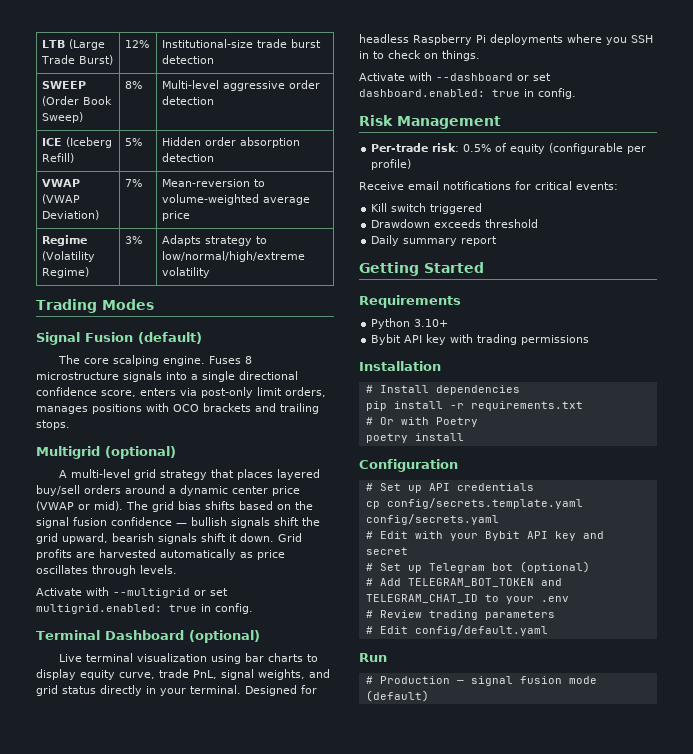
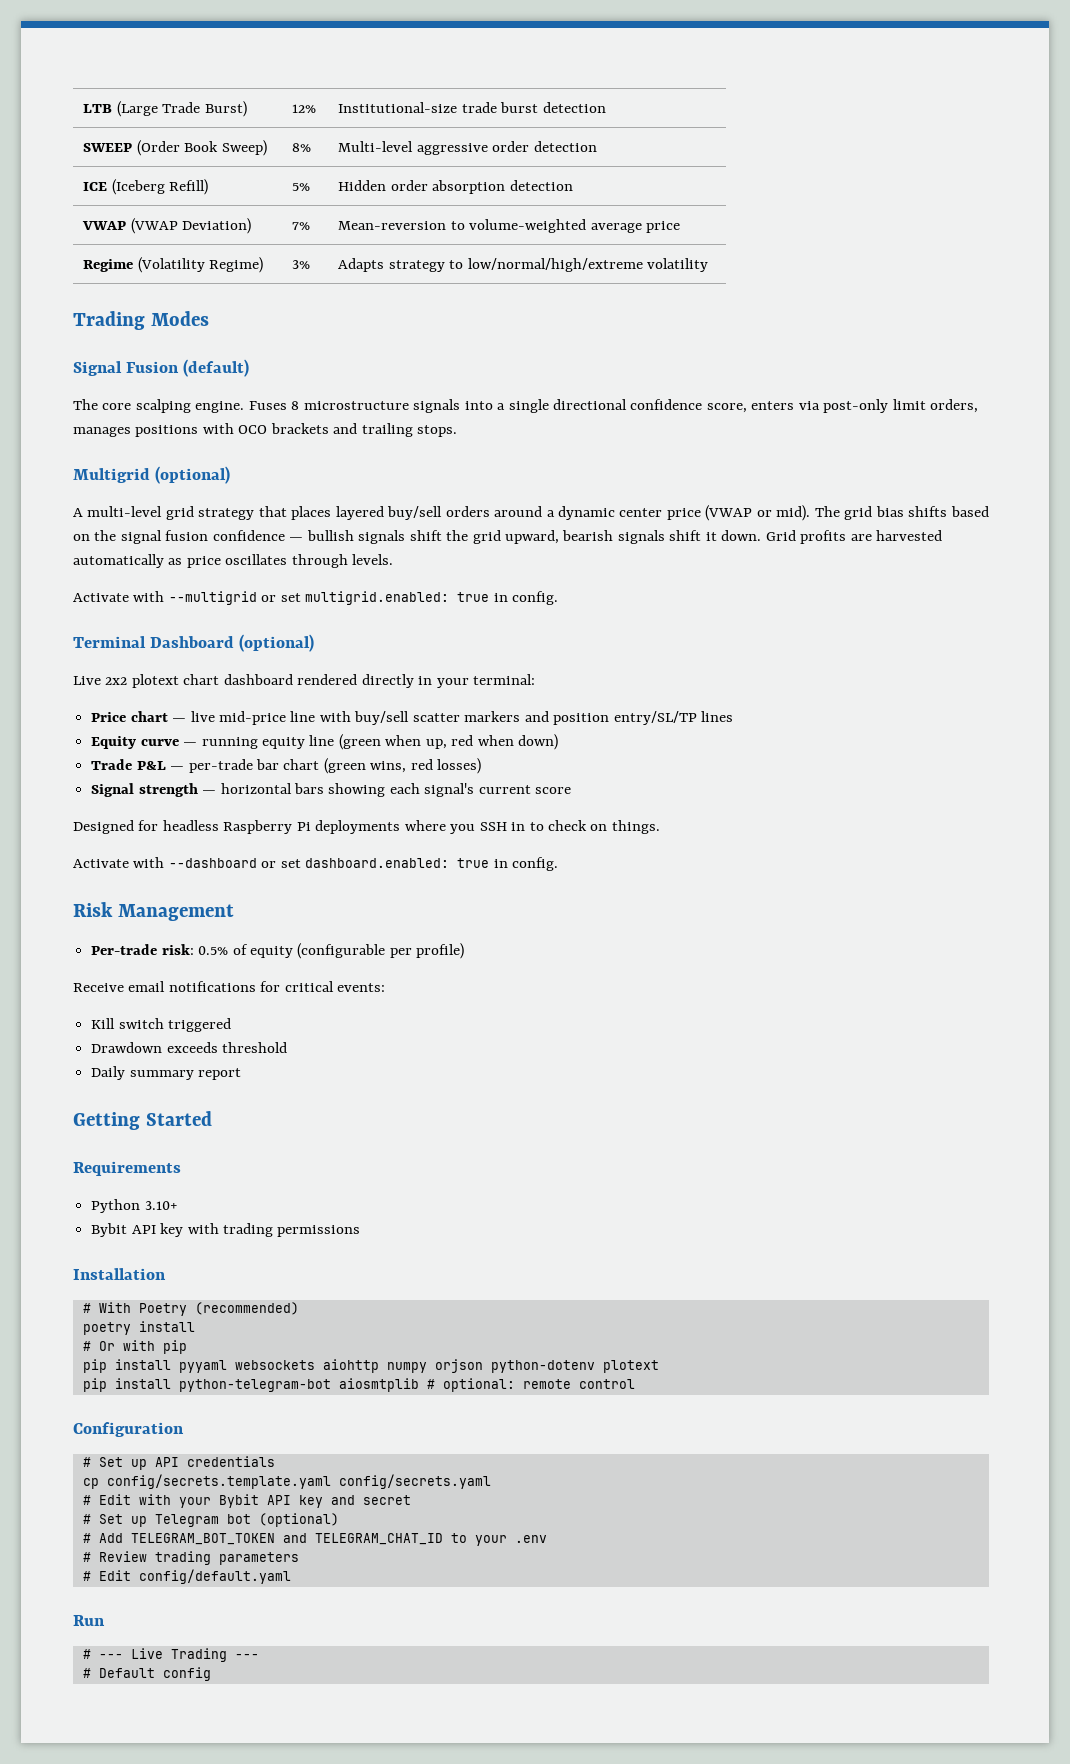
[86,653,319,664] [36,669,330,680] [36,685,241,696] terminal visualization using bar charts to display equity curve, trade PnL, signal weights, and grid status directly in your terminal. -> [105,674,536,688] [91,711,734,725] [91,734,559,750] [91,758,482,774] [91,783,572,797] 2x2 plotext chart dashboard rendered directly in your terminal: // Price chart — live mid-price line with buy/sell scatter markers and position entry/SL/TP lines // Equity curve — running equity line (green when up, red when down) // Trade P&L — per-trade bar chart (green wins, red losses) // Signal strength — horizontal bars showing each signal's current score //
[379,385,520,395] [365,401,583,411] Install dependencies // pip install -r requirements.txt -> [98,1302,299,1316] [82,1321,195,1335] With Poetry (recommended) // poetry install
[435,417,478,427] [365,433,464,443] Poetry // poetry install -> [162,1340,187,1354] [82,1359,659,1373] [82,1378,635,1392] pip // pip install pyyaml websockets aiohttp numpy orjson python-dotenv plotext // pip install python-telegram-bot aiosmtplib # optional: remote control
[379,676,597,686] [365,690,429,702] Production — signal fusion mode (default) -> [98,1648,259,1662] [82,1667,211,1681] --- Live Trading --- // # Default config

